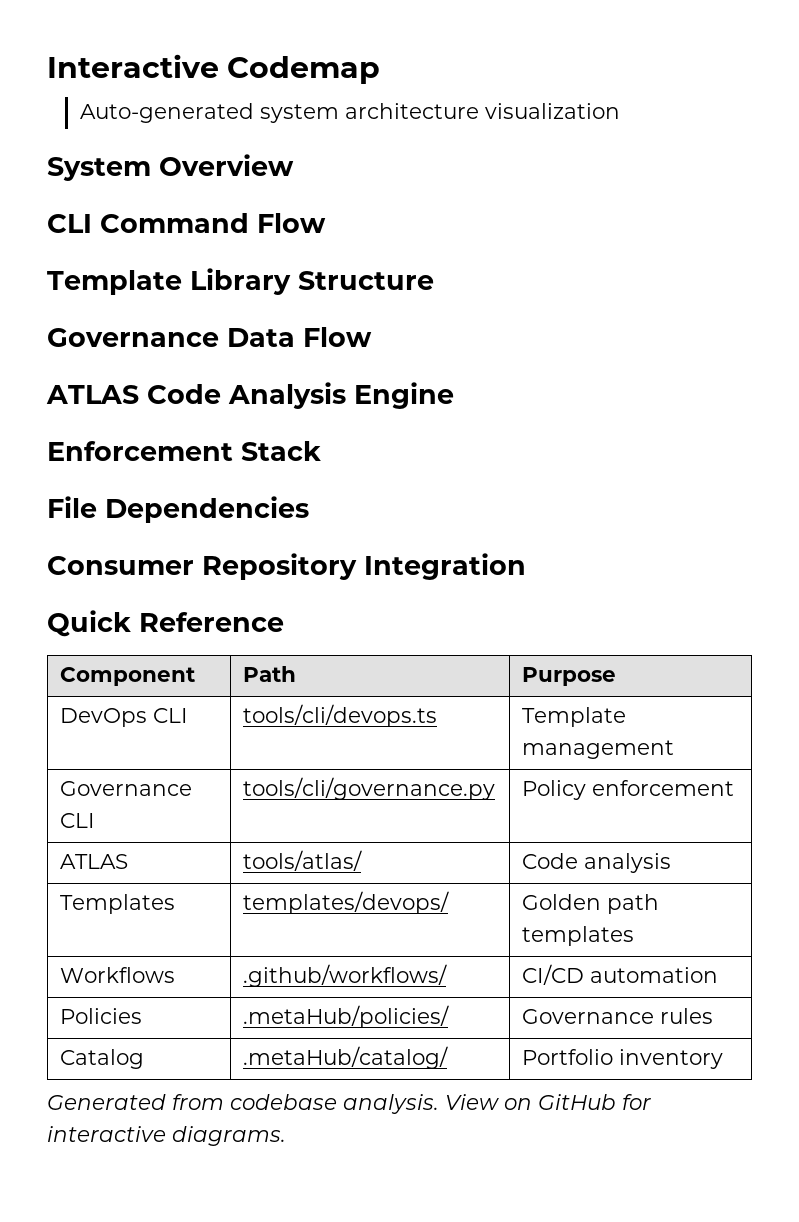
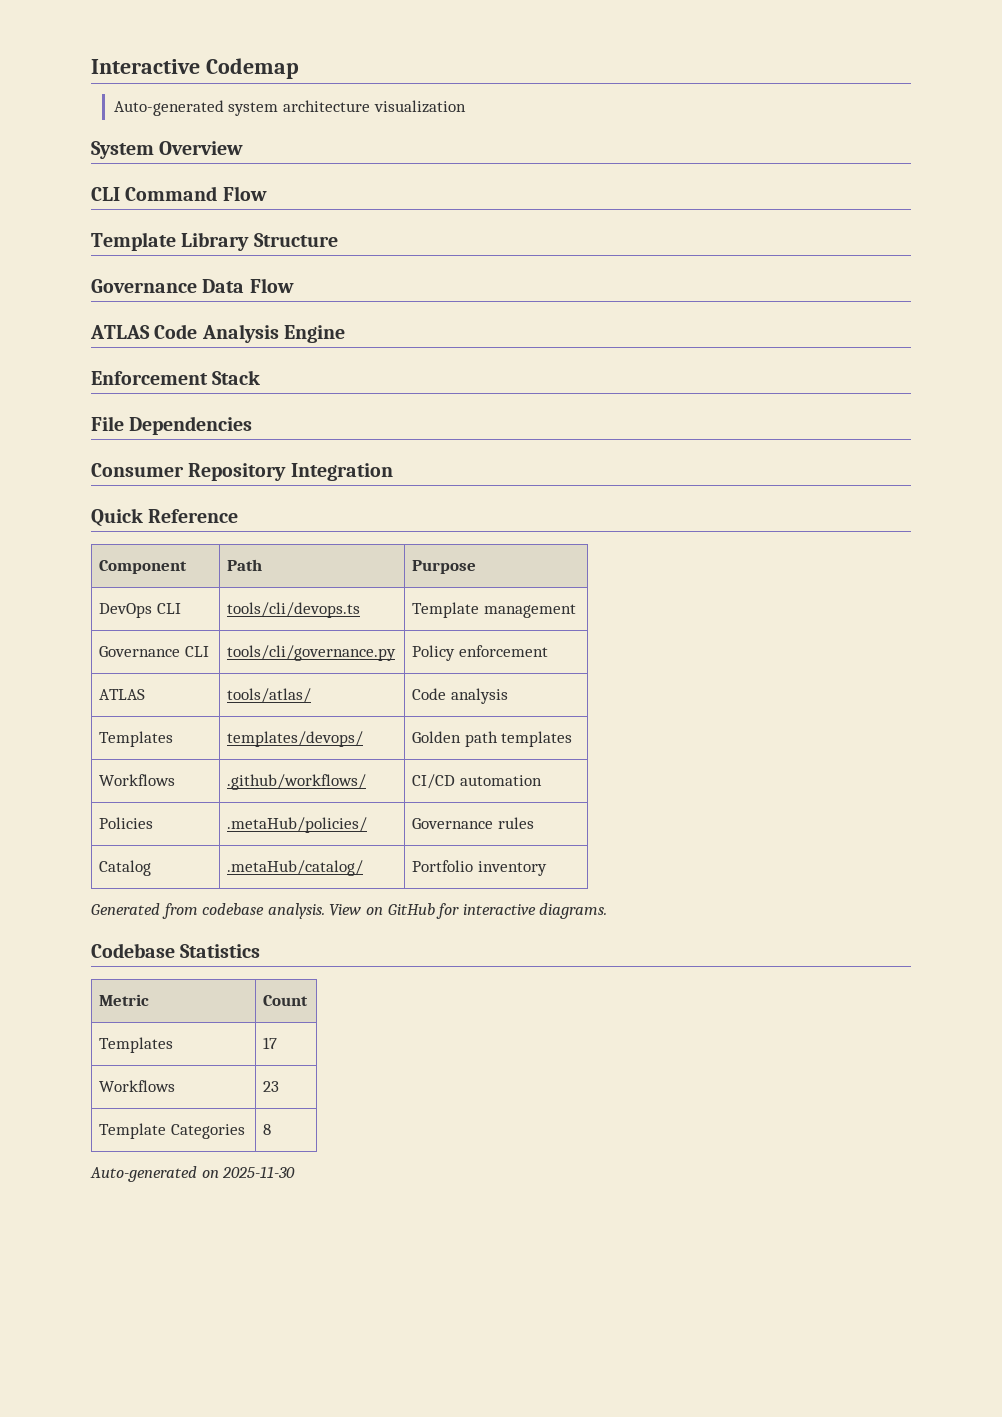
(286, 1136) none -> [91,943,261,958] [99,994,150,1006] [263,995,309,1006] [99,1037,174,1053] [263,1037,278,1049] [99,1080,176,1092] [263,1081,280,1092] [99,1123,245,1139] [263,1124,272,1135] [90,1166,296,1182] // Codebase Statistics // Metric | Count // Templates | 17 // Workflows | 23 // Template Categories | 8 // Auto-generated on 2025-11-30

